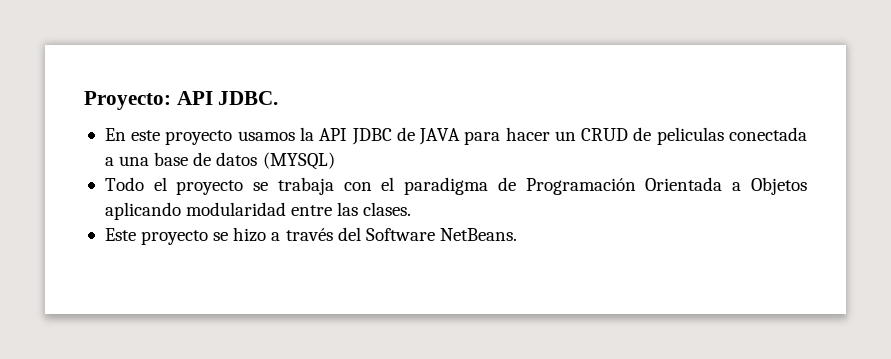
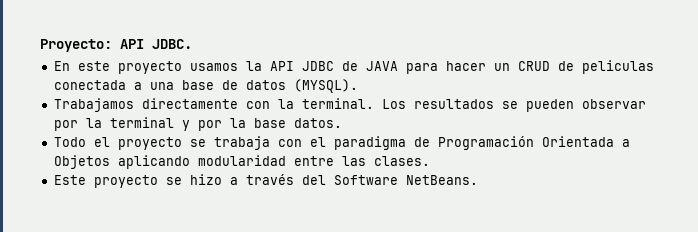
[262,152,335,170] (MYSQL) -> [293,79,358,93] [53,98,646,112] [53,117,342,131] (MYSQL). // Trabajamos directamente con la terminal. Los resultados se pueden observar por la terminal y por la base datos.

